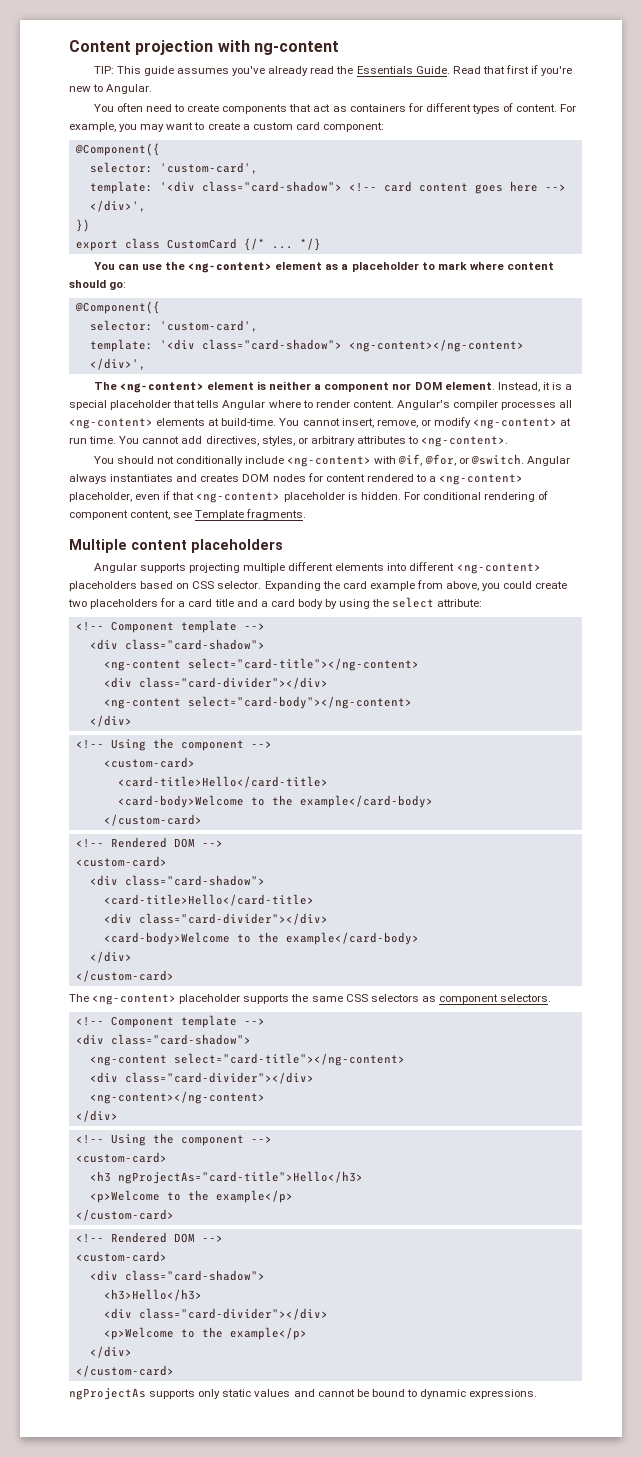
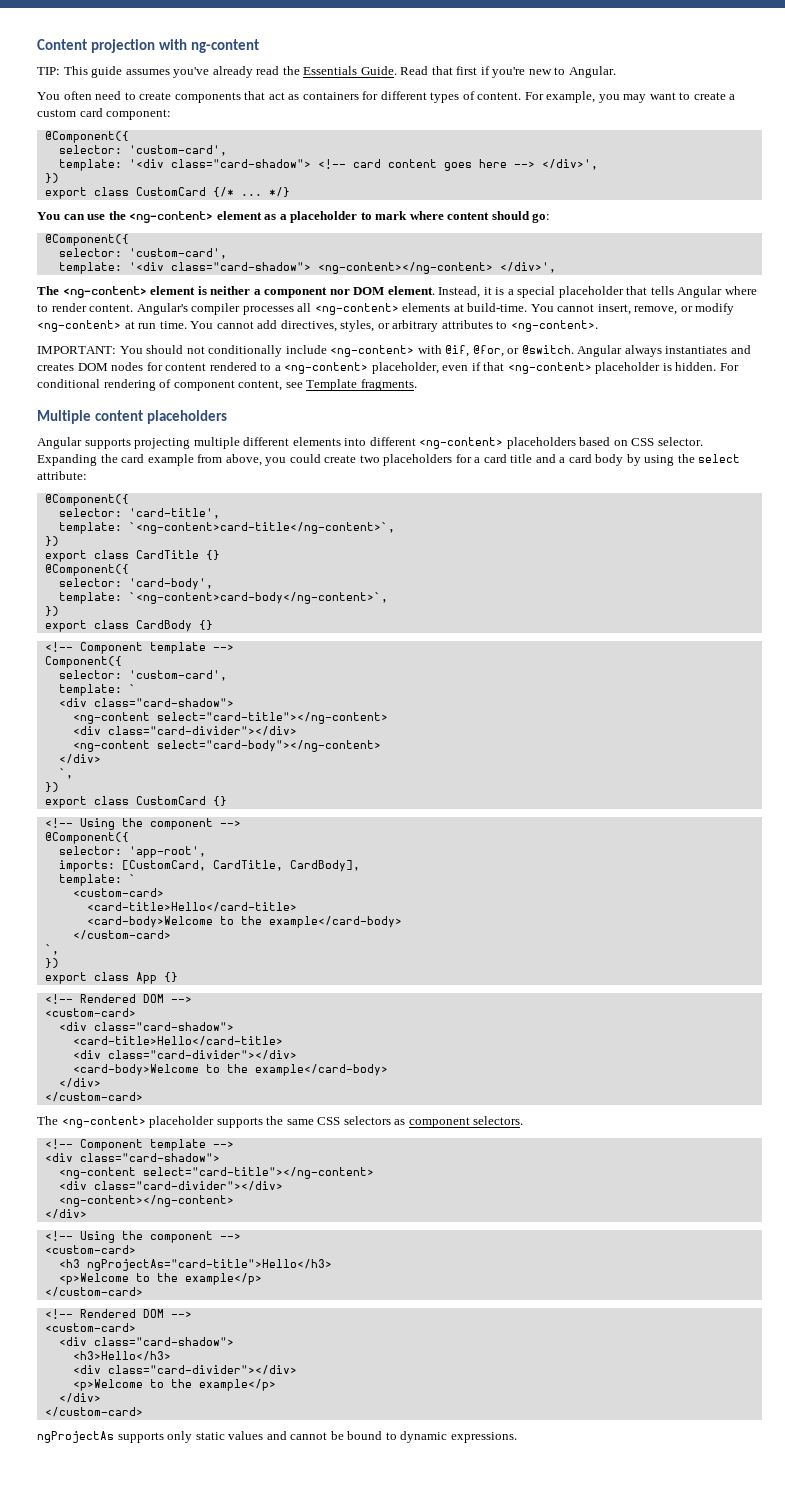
(509, 441) none -> [37,346,116,354] IMPORTANT:
[75,620,265,633] // <!-- Component template --> -> [44,494,129,506] [58,508,220,519] [58,522,395,534] [44,536,59,546] [44,550,220,562] [44,564,129,576] [58,578,213,590] [58,592,388,604] [44,606,59,616] [44,620,213,632] [44,642,234,654] [44,656,122,668] [58,670,227,681] [58,684,136,696] // @Component({ // selector: 'card-title', // template: `<ng-content>card-title</ng-content>`, // }) // export class CardTitle {} // @Component({ // selector: 'card-body', // template: `<ng-content>card-body</ng-content>`, // }) // export class CardBody {} // <!-- Component template --> // Component({ // selector: 'custom-card', // template: `
[75,738,272,751] // <!-- Using the component --> -> [58,768,73,779] [44,782,59,792] [44,796,227,808] [44,818,241,830] [44,832,129,844] [58,846,206,858] [58,860,360,872] [58,874,136,886] // `, // }) // export class CustomCard {} // <!-- Using the component --> // @Component({ // selector: 'app-root', // imports: [CustomCard, CardTitle, CardBody], // template: `
(202, 820) none -> [44,944,59,955] [44,958,59,968] [44,972,178,984] // `, // }) // export class App {}

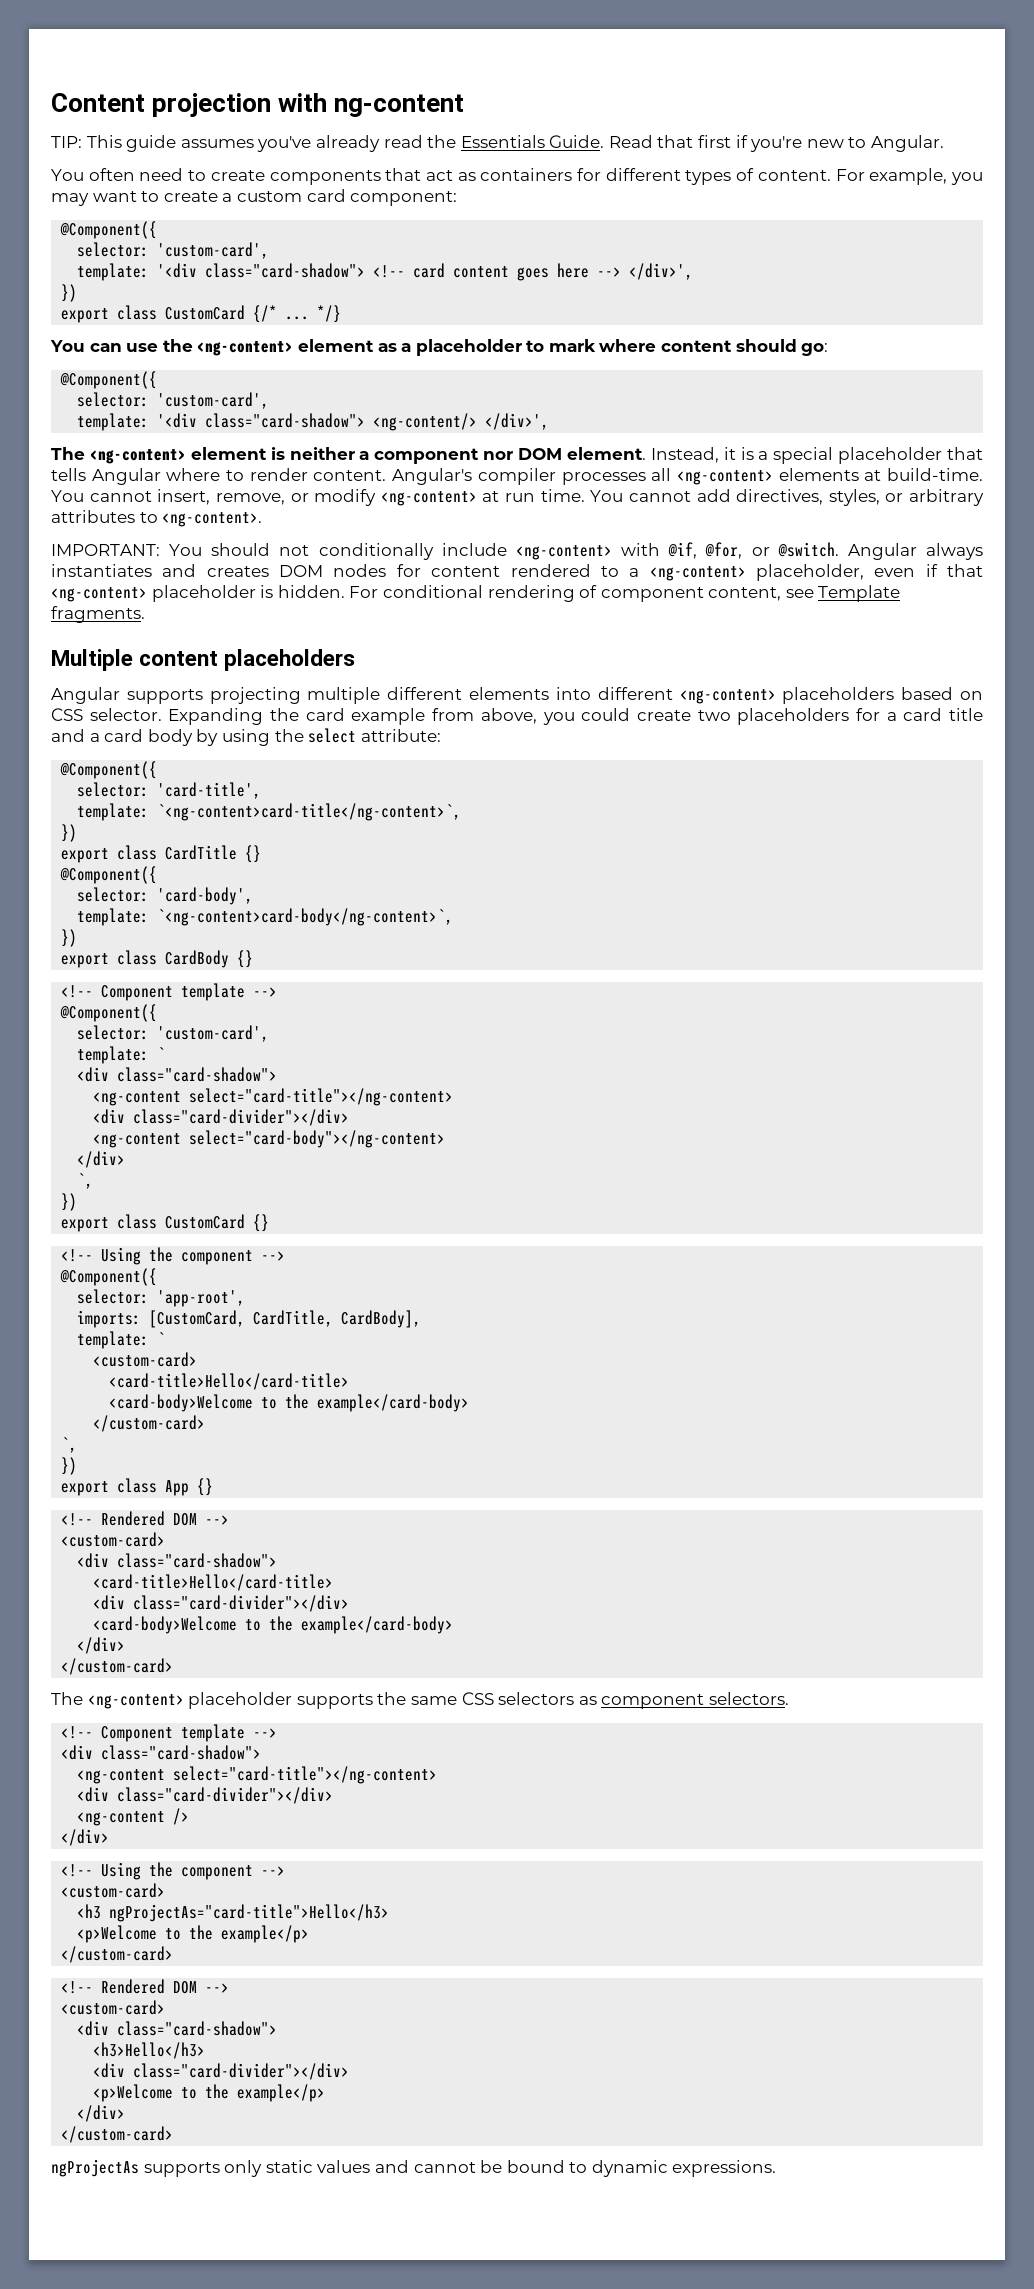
[317,262,493,274] <ng-content></ng-content> -> [373,413,478,431] <ng-content/>
[44,656,122,668] Component({ -> [60,1004,158,1022] @Component({
[58,1195,234,1207] <ng-content></ng-content> -> [77,1808,190,1826] <ng-content />

